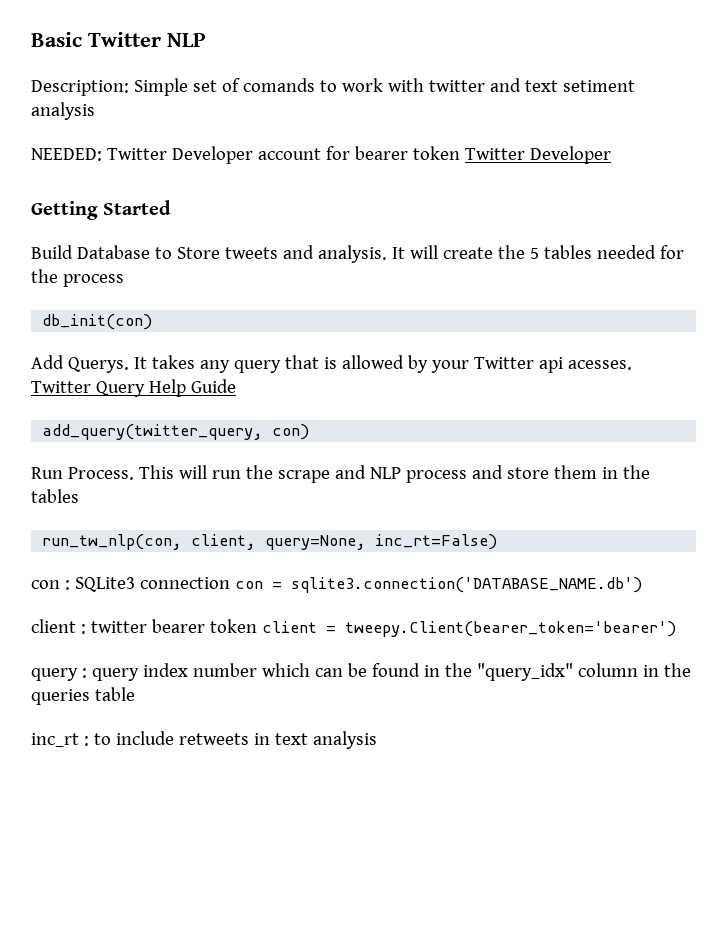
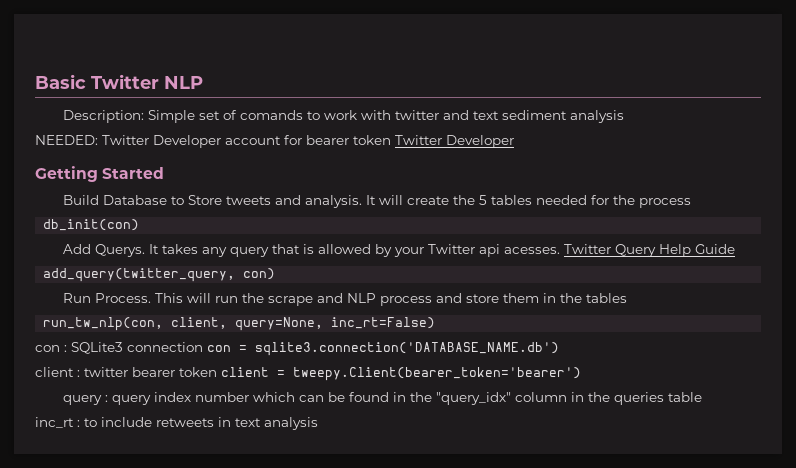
[562,80,635,92] setiment -> [501,110,567,120] sediment

